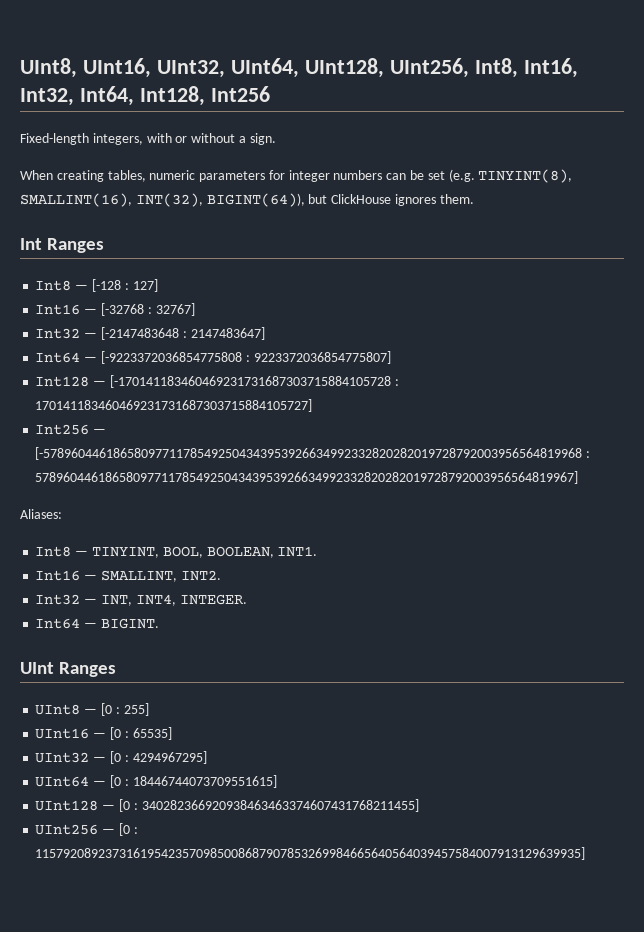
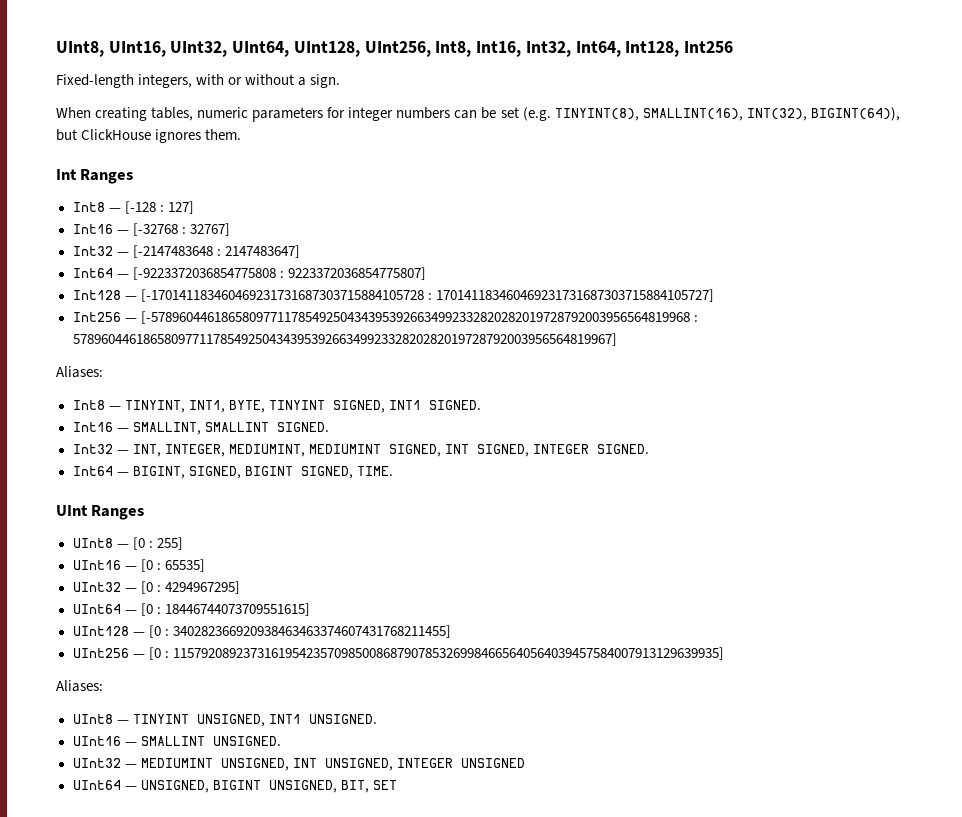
[162,546,318,558] BOOL, BOOLEAN, INT1. -> [188,400,481,413] INT1, BYTE, TINYINT SIGNED, INT1 SIGNED.
[180,570,221,581] INT2. -> [204,422,329,432] SMALLINT SIGNED.
[135,594,247,606] [35,618,159,629] INT4, INTEGER. // Int64 — BIGINT. -> [164,444,649,457] [72,466,393,479] INTEGER, MEDIUMINT, MEDIUMINT SIGNED, INT SIGNED, INTEGER SIGNED. // Int64 — BIGINT, SIGNED, BIGINT SIGNED, TIME.
(586, 853) none -> [56,680,103,692] [72,714,377,727] [72,736,281,746] [72,758,525,771] [72,780,397,793] // Aliases: // UInt8 — TINYINT UNSIGNED, INT1 UNSIGNED. // UInt16 — SMALLINT UNSIGNED. // UInt32 — MEDIUMINT UNSIGNED, INT UNSIGNED, INTEGER UNSIGNED // UInt64 — UNSIGNED, BIGINT UNSIGNED, BIT, SET

